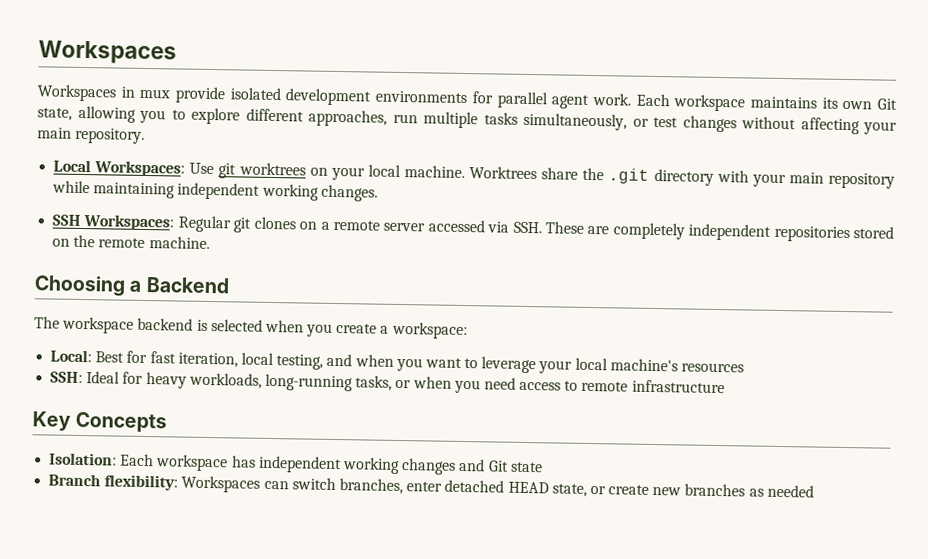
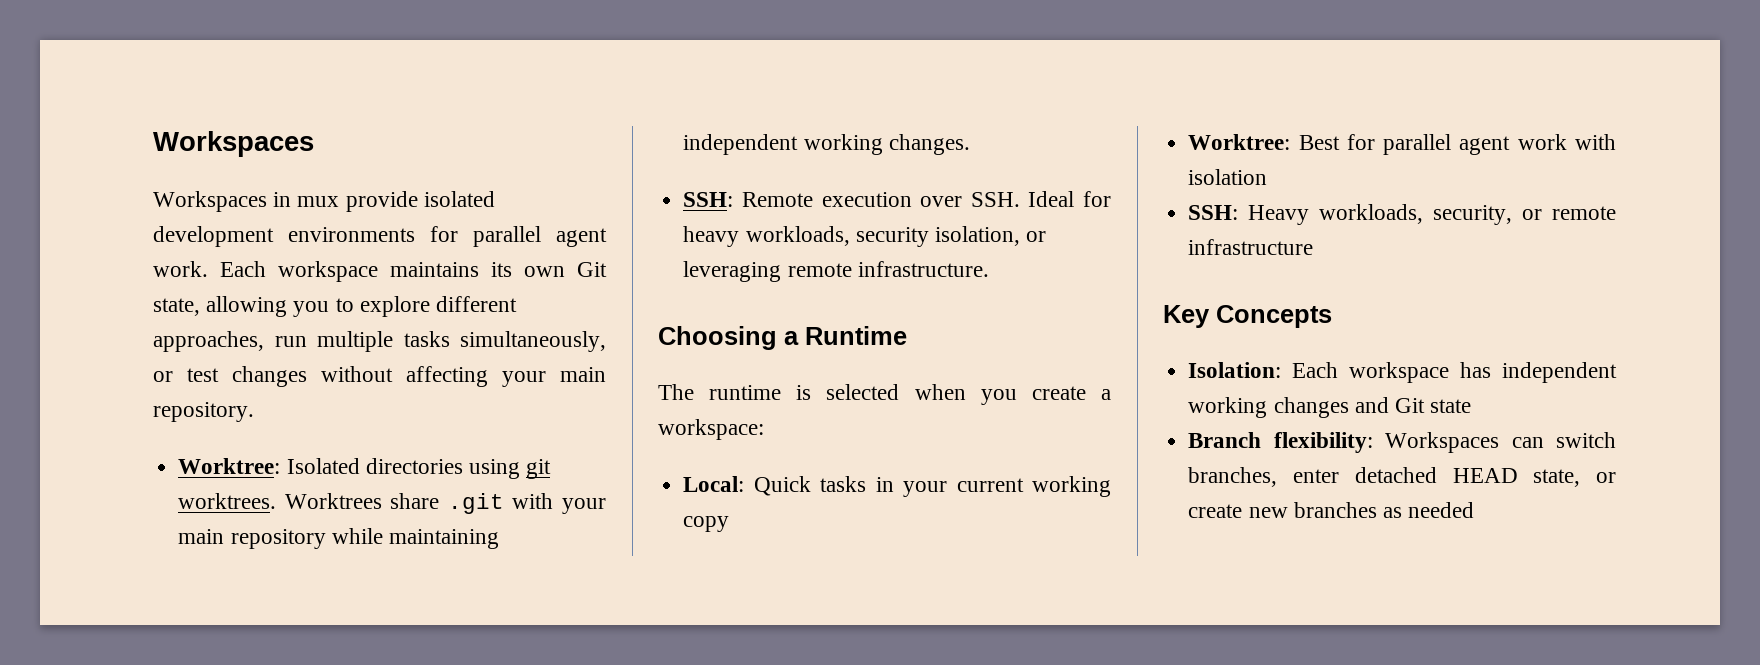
[53,159,714,186] Local Workspaces: Use git worktrees on your local machine. Worktrees share the .git directory -> [178,458,552,479] [178,493,504,514] Worktree: Isolated directories using git worktrees. Worktrees share .git
[52,214,895,243] [52,234,210,249] SSH Workspaces: Regular git clones on a remote server accessed via SSH. These are completely independent repositories stored on the remote machine. -> [683,191,1111,207] [683,226,1047,247] [683,261,989,282] SSH: Remote execution over SSH. Ideal for heavy workloads, security isolation, or leveraging remote infrastructure.
[145,277,229,294] Backend -> [805,326,907,345] Runtime
[62,316,194,334] workspace backend -> [709,385,782,400] runtime
[95,350,745,374] [50,371,579,394] Best for fast iteration, local testing, and when you want to leverage your local machine's resources // SSH: Ideal for heavy workloads, long-running tasks, or when you need access to -> [753,476,1111,497] [683,516,730,532] [1188,134,1616,155] [1188,169,1268,185] [1188,204,1543,225] Quick tasks in your current working copy // Worktree: Best for parallel agent work with isolation // SSH: Heavy workloads, security, or

